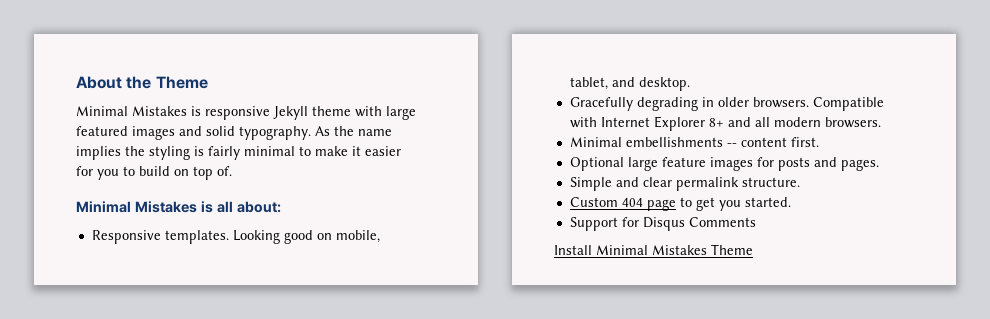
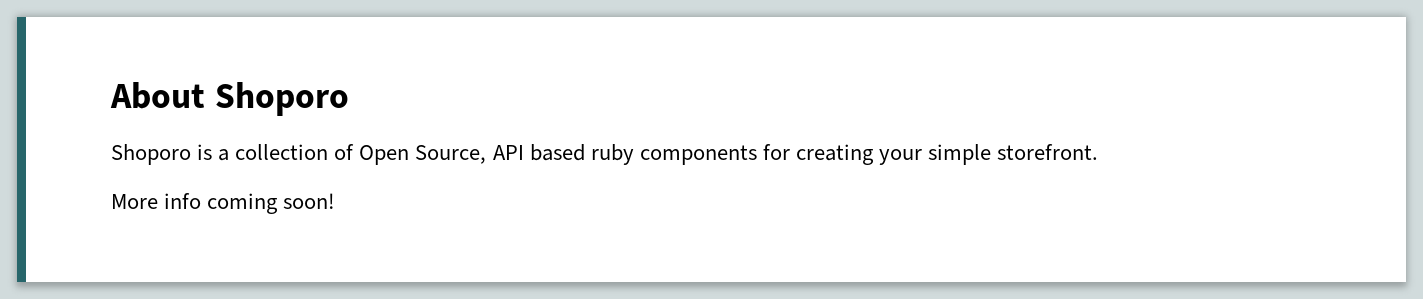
[126,76,208,89] [76,106,416,120] [76,126,392,140] [76,146,401,160] [76,166,232,180] [76,201,281,213] [91,230,380,244] [569,77,690,91] [569,97,884,111] [569,116,881,131] [569,137,819,147] [569,157,879,171] [569,177,800,191] [569,197,791,211] [569,217,756,231] [554,244,753,255] the Theme // Minimal Mistakes is responsive Jekyll theme with large featured images and solid typography. As the name implies the styling is fairly minimal to make it easier for you to build on top of. // Minimal Mistakes is all about: // Responsive templates. Looking good on mobile, tablet, and desktop. // Gracefully degrading in older browsers. Compatible with Internet Explorer 8+ and all modern browsers. // Minimal embellishments -- content first. // Optional large feature images for posts and pages. // Simple and clear permalink structure. // Custom 404 page to get you started. // Support for Disqus Comments // Install Minimal Mistakes Theme -> [214,82,349,116] [111,144,1099,165] [111,193,336,214] Shoporo // Shoporo is a collection of Open Source, API based ruby components for creating your simple storefront. // More info coming soon!

